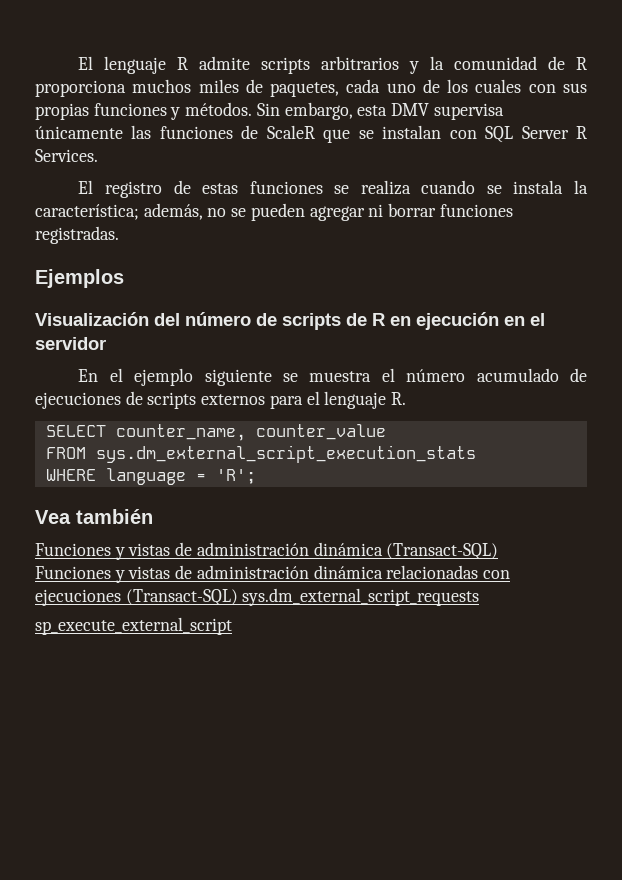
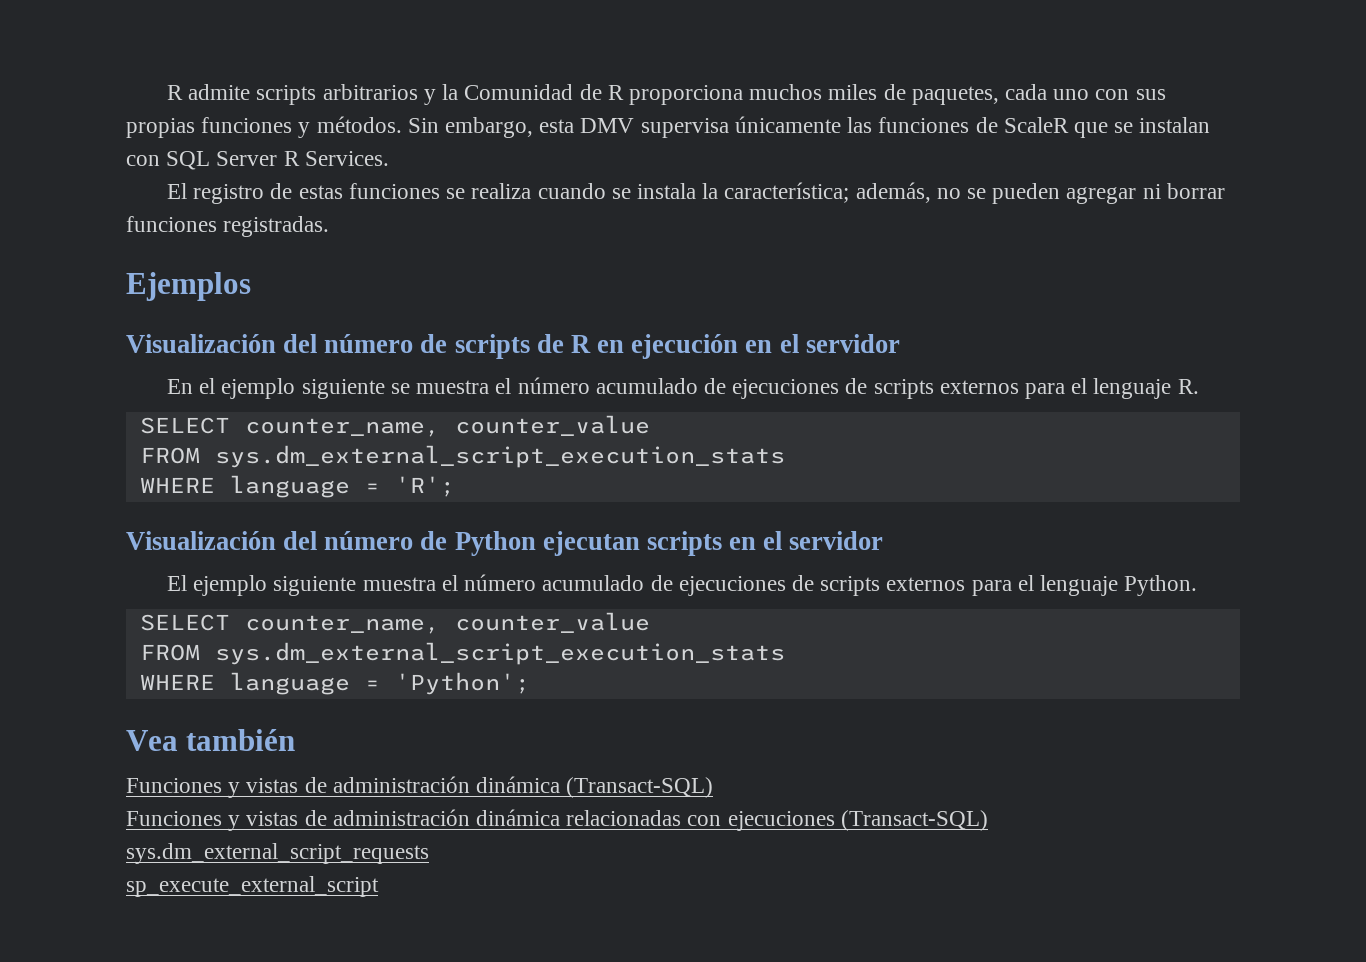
[78,56,167,74] El lenguaje -> (167, 92) none
[454,56,538,70] comunidad -> [464,84,574,100] Comunidad
[422,79,522,93] de los cuales -> (1090, 94) none
(256, 476) none -> [126,531,884,556] [167,574,1198,596] [139,612,650,634] [139,642,785,665] [139,672,530,695] // Visualización del número de Python ejecutan scripts en el servidor // El ejemplo siguiente muestra el número acumulado de ejecuciones de scripts externos para el lenguaje Python. // SELECT counter_name, counter_value // FROM sys.dm_external_script_execution_stats // WHERE language = 'Python';

